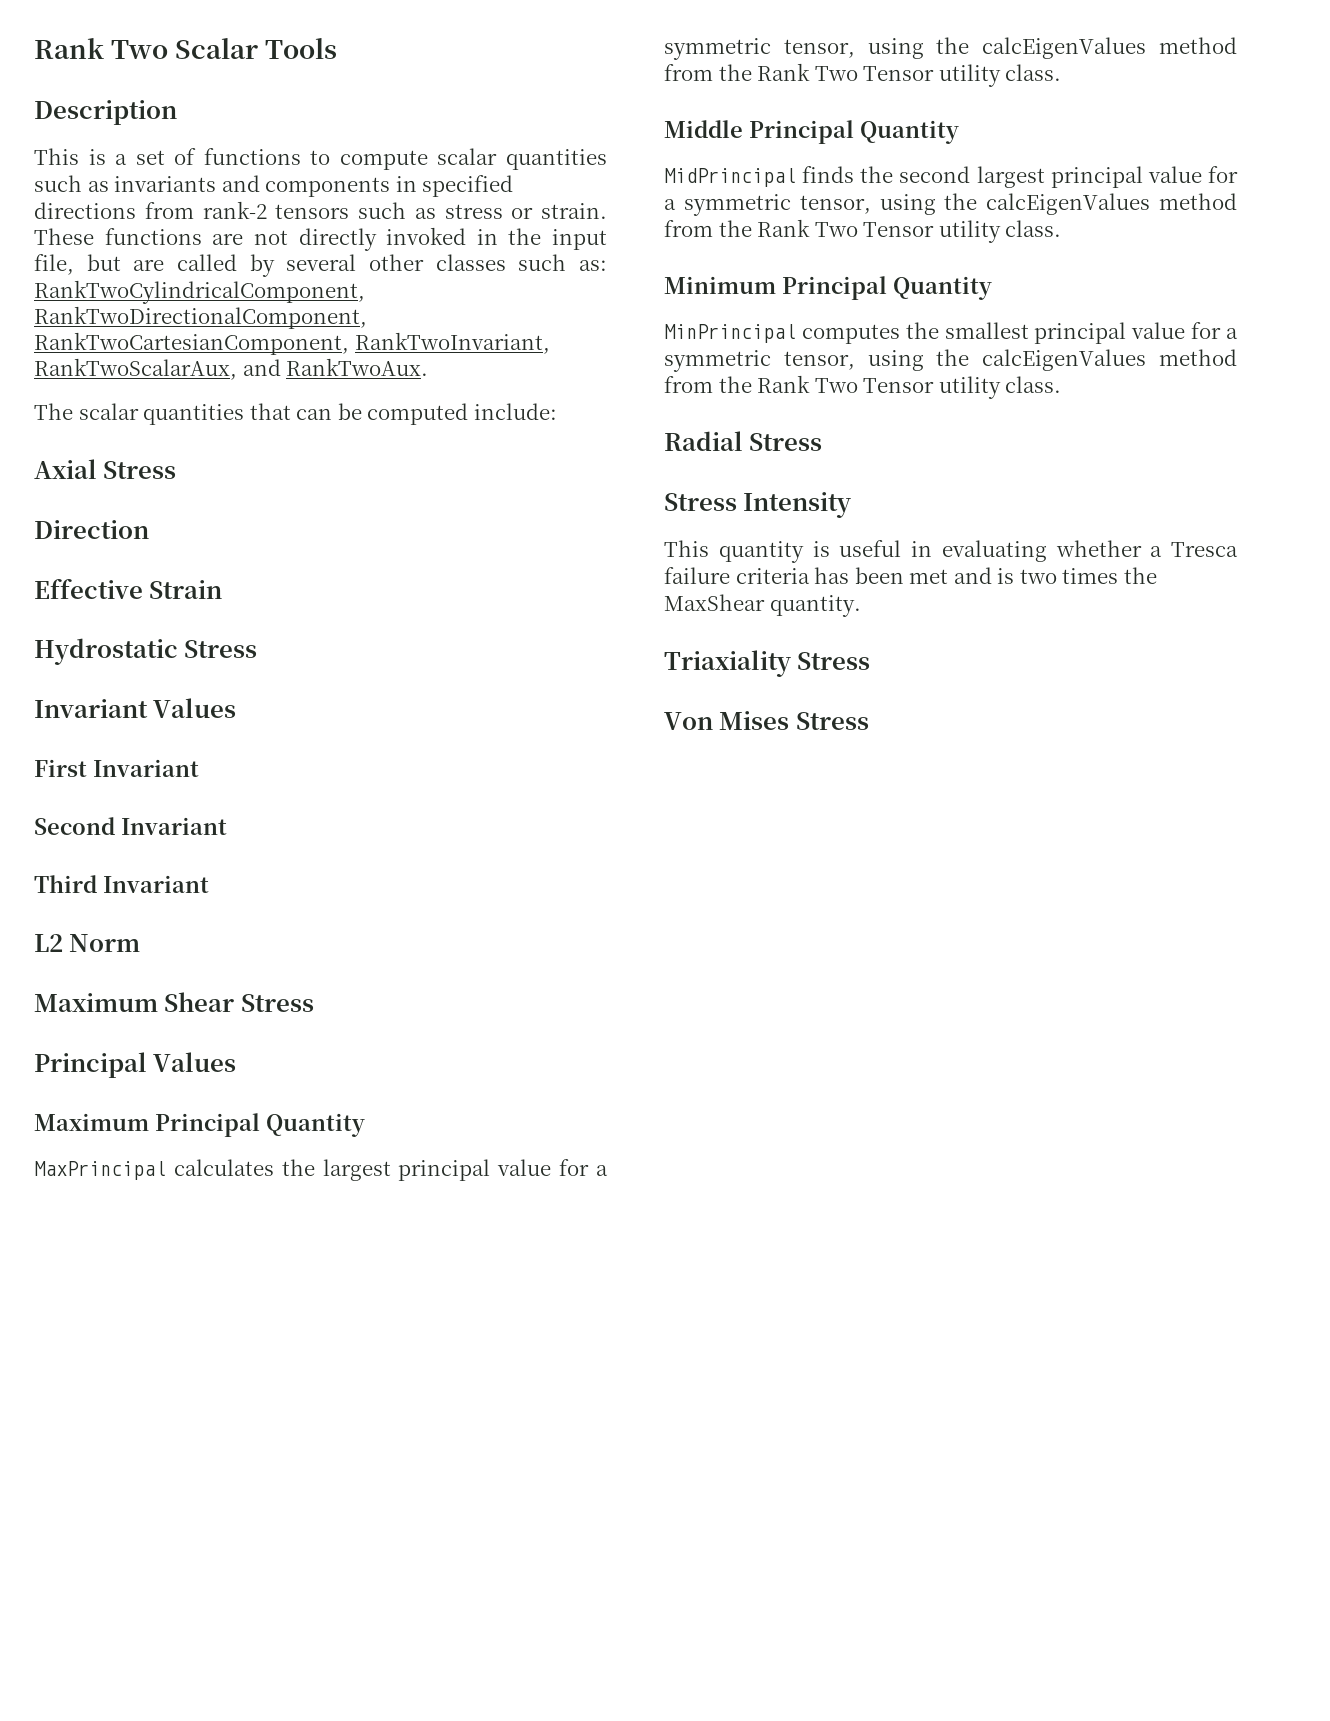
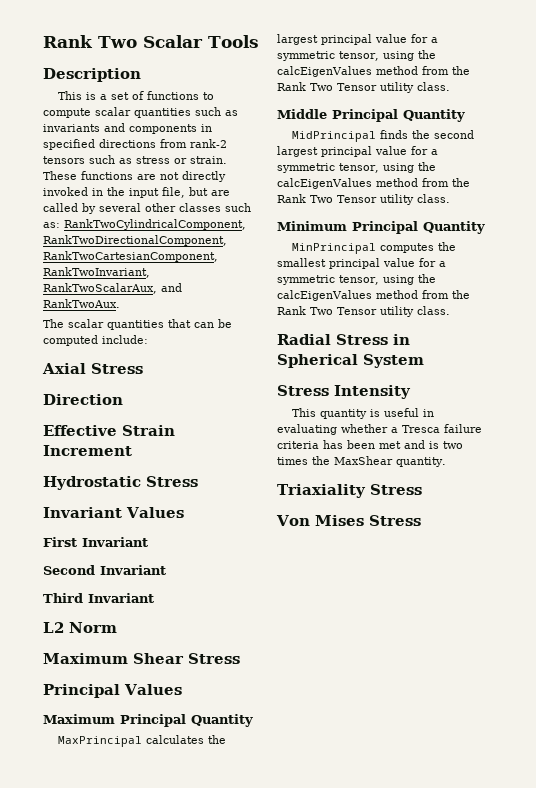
(223, 589) none -> [43,445,132,456] Increment
(823, 442) none -> [393,334,410,345] [277,354,424,368] in Spherical System

